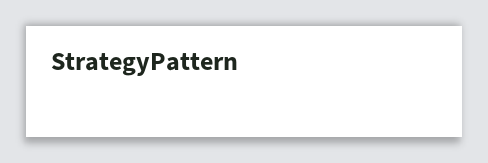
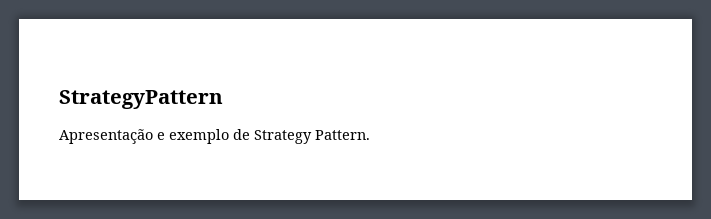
(238, 64) none -> [59,129,370,144] // Apresentação e exemplo de Strategy Pattern.

